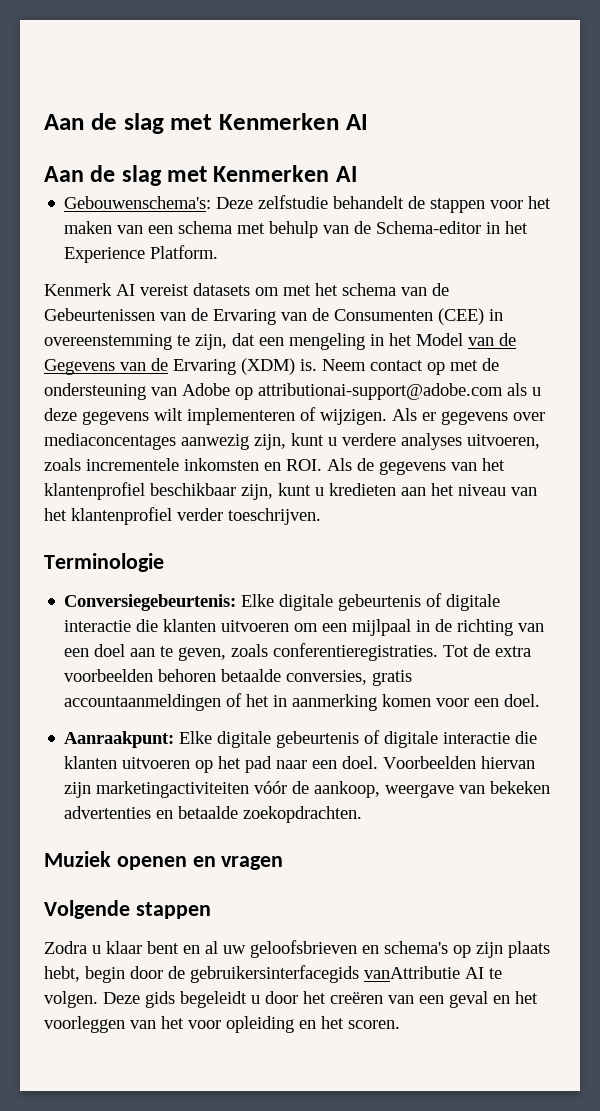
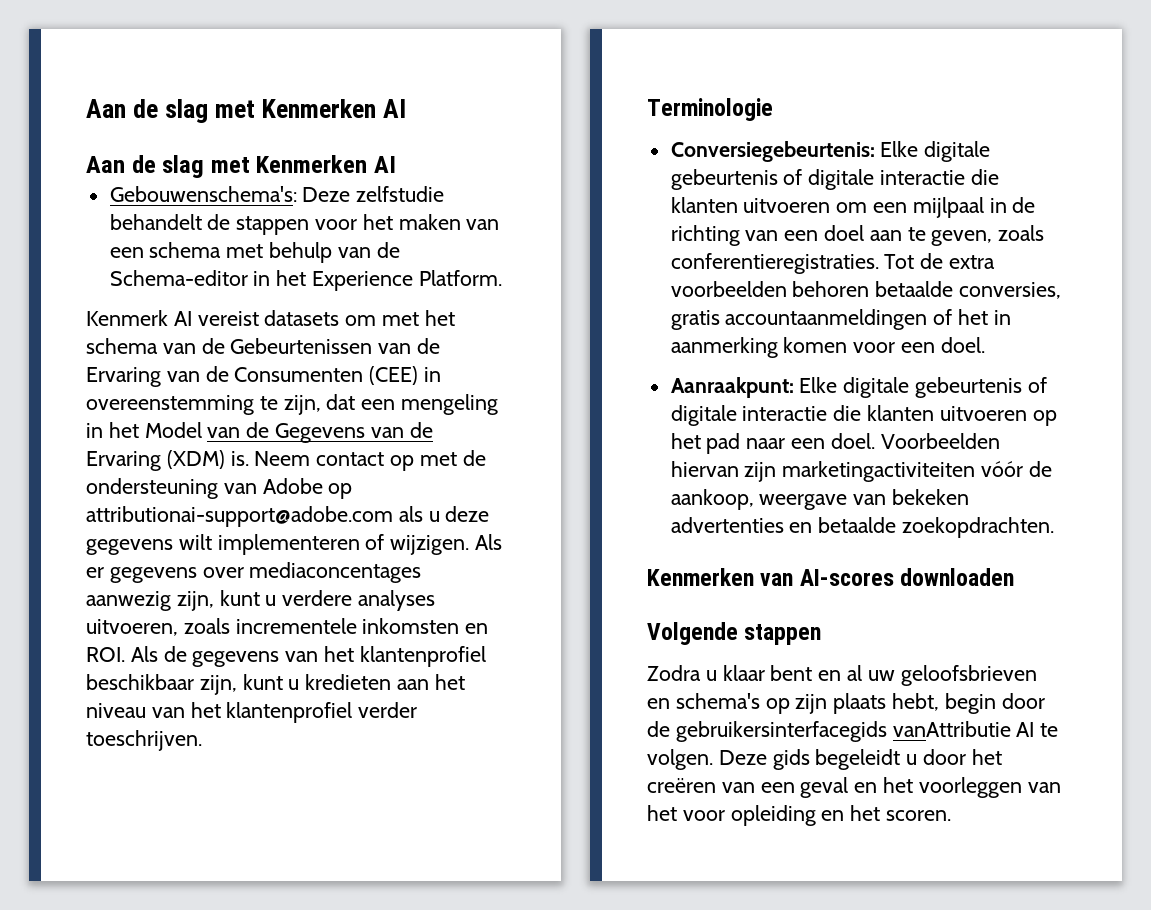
[44,851,284,870] Muziek openen en vragen -> [647,568,1015,586] Kenmerken van AI-scores downloaden

